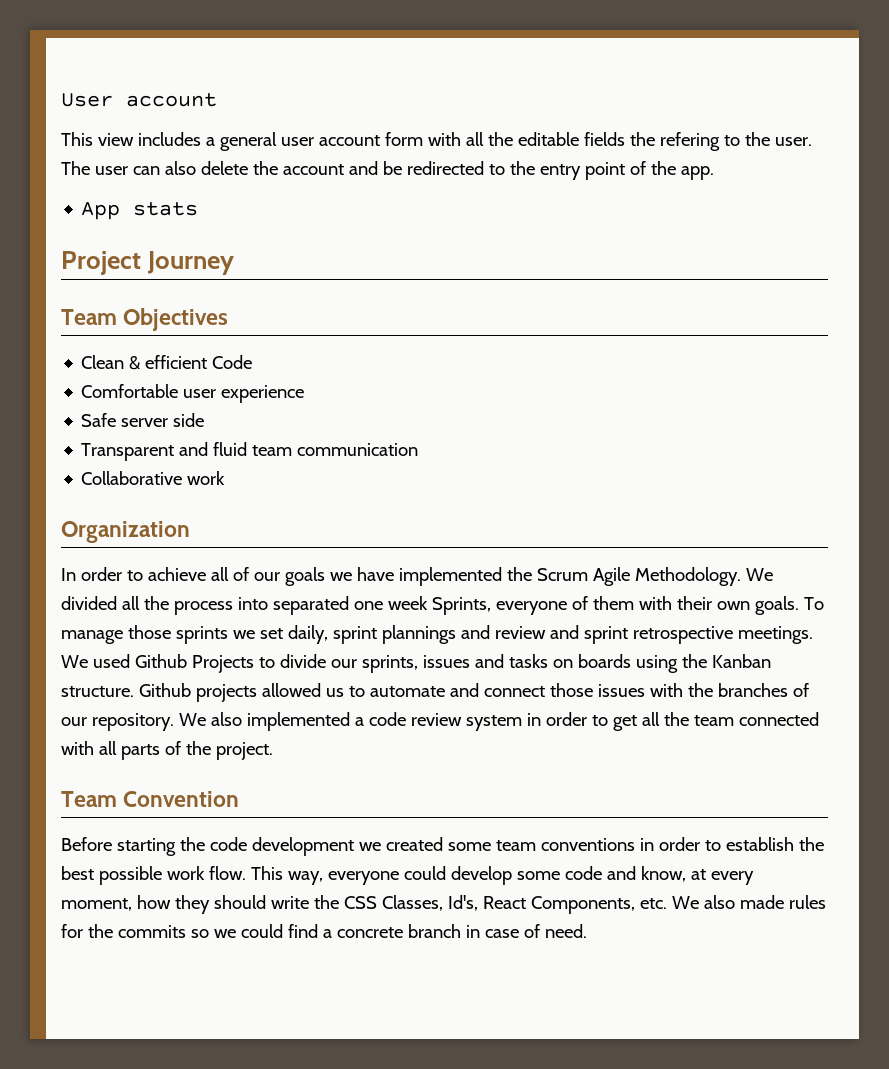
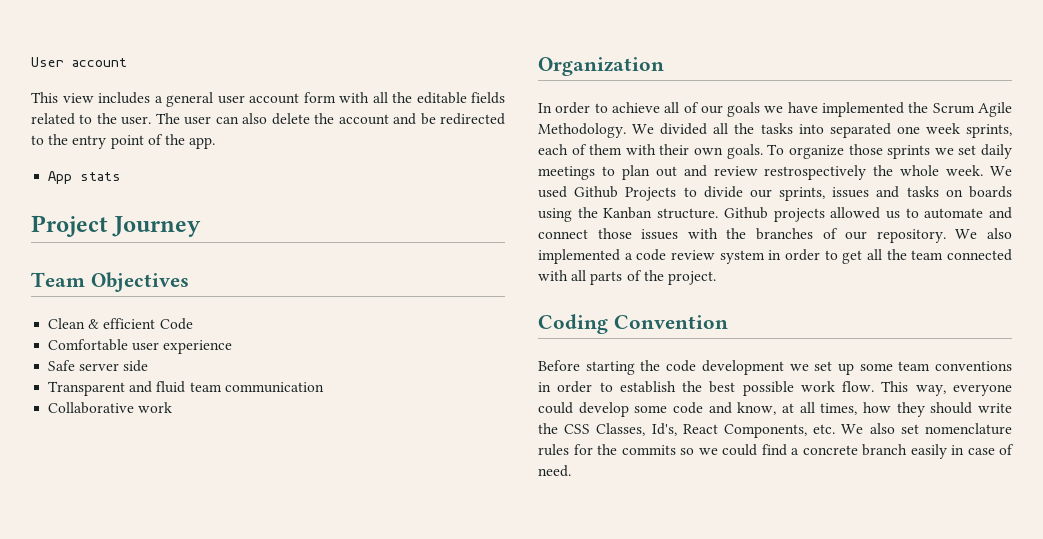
[629,132,720,151] the refering -> [31,113,75,125] related
[173,601,233,615] process -> [760,123,793,134] tasks
[431,597,567,615] Sprints, everyone -> [966,124,1012,138] [538,144,568,155] sprints, each
[61,630,123,644] manage -> [788,145,844,159] organize
[287,625,813,644] daily, sprint plannings and review and sprint retrospective meetings. -> [981,144,1013,159] [538,165,984,180] daily meetings to plan out and review restrospectively the whole week.
[61,791,117,807] Team -> [538,314,608,334] Coding
[385,837,443,851] created -> [814,361,854,375] set up
[710,871,754,885] [61,898,132,911] every moment, -> [799,402,858,415] all times,
[739,895,784,909] made -> [900,423,1012,435] set nomenclature
(461, 931) none -> [910,444,947,459] easily

